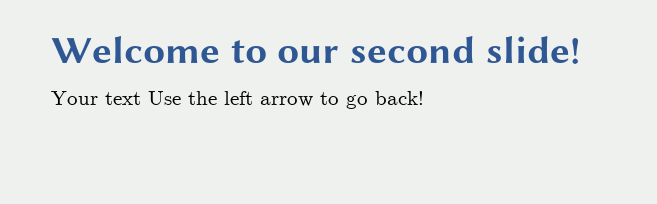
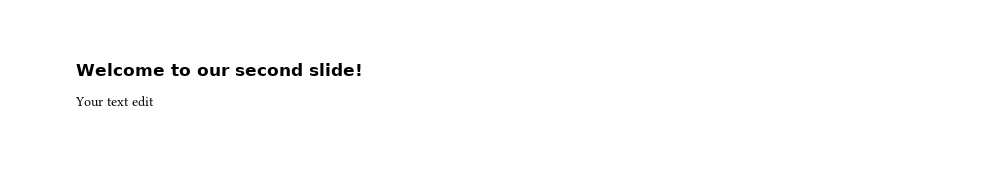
[148,91,424,109] Use the left arrow to go back! -> [132,96,154,107] edit

